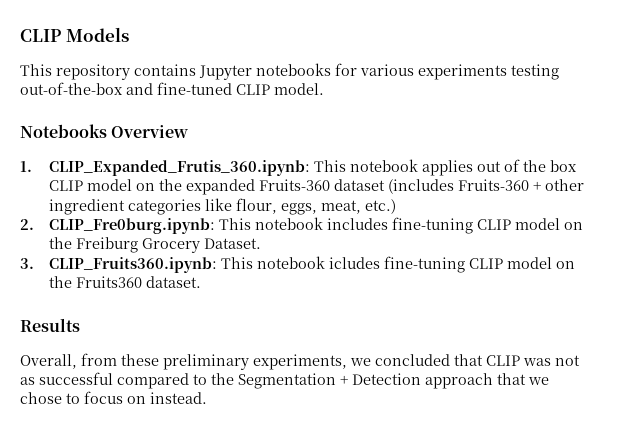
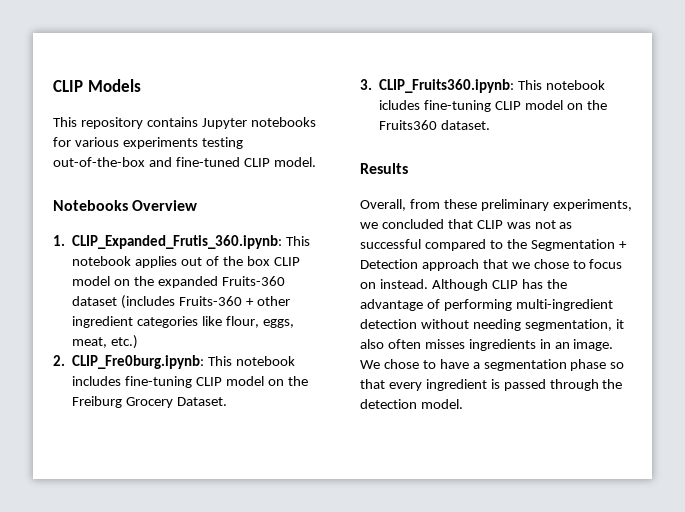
(207, 398) none -> [431,279,567,291] [360,299,613,311] [360,319,624,331] [360,339,614,351] [360,359,625,371] [360,379,623,391] [360,399,463,409] Although CLIP has the advantage of performing multi-ingredient detection without needing segmentation, it also often misses ingredients in an image. We chose to have a segmentation phase so that every ingredient is passed through the detection model.

